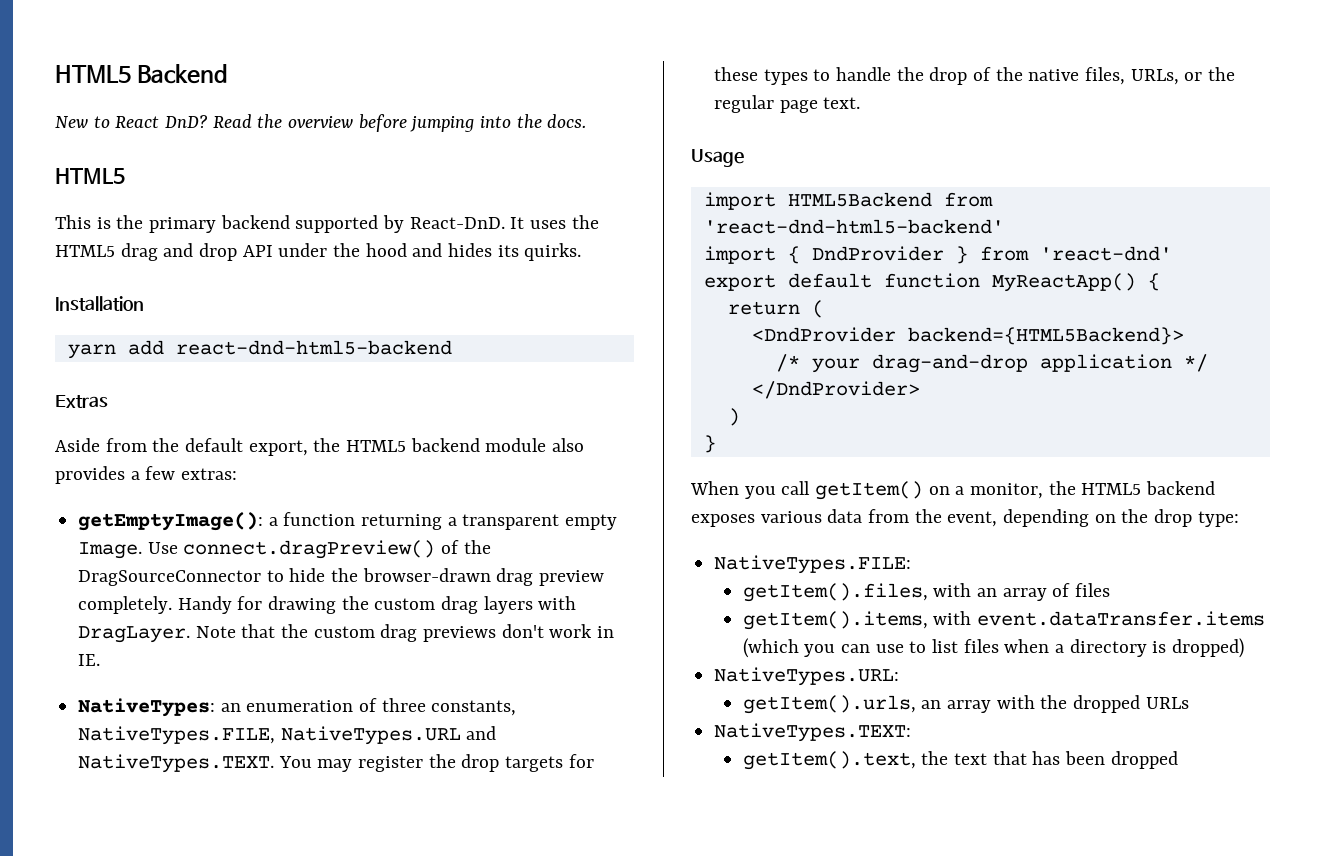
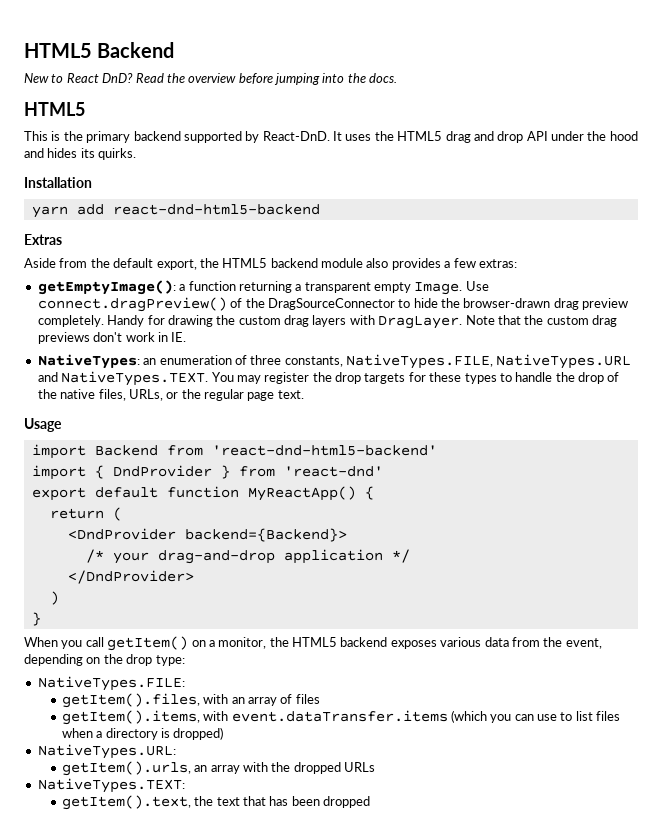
[787,192,932,207] HTML5Backend -> [94,445,158,456] Backend
[907,327,1184,345] backend={HTML5Backend}> -> [184,528,347,542] backend={Backend}>

